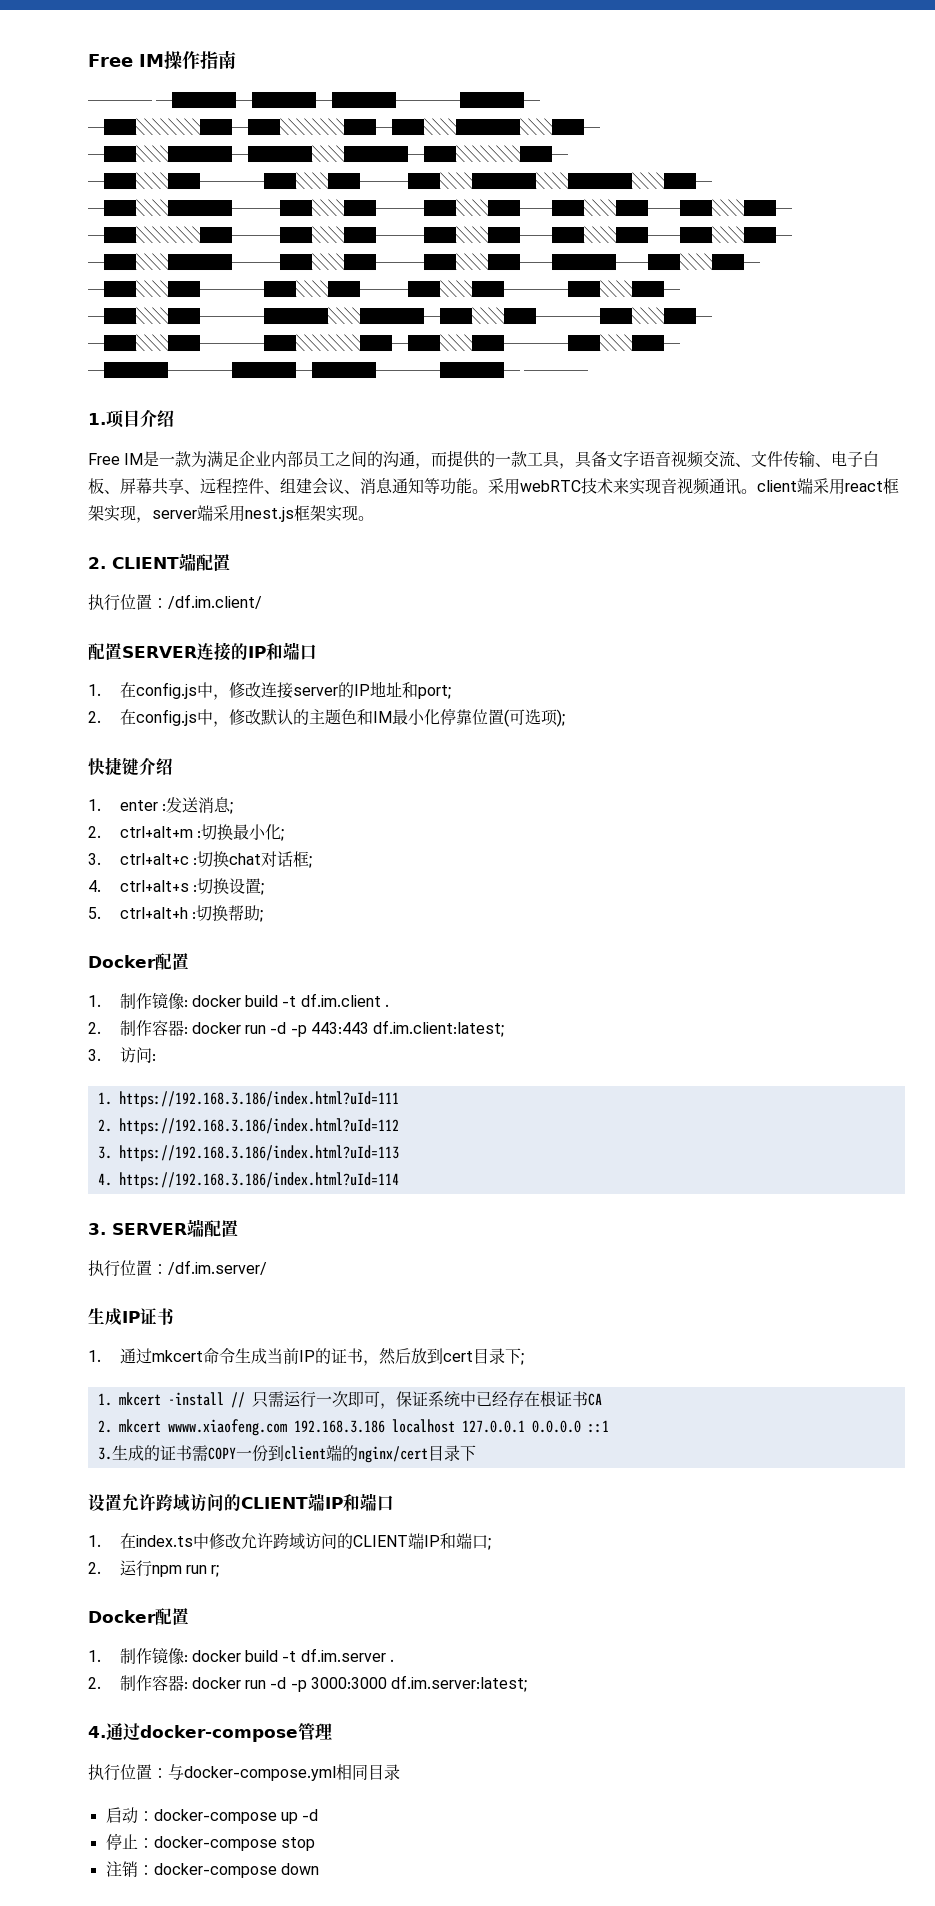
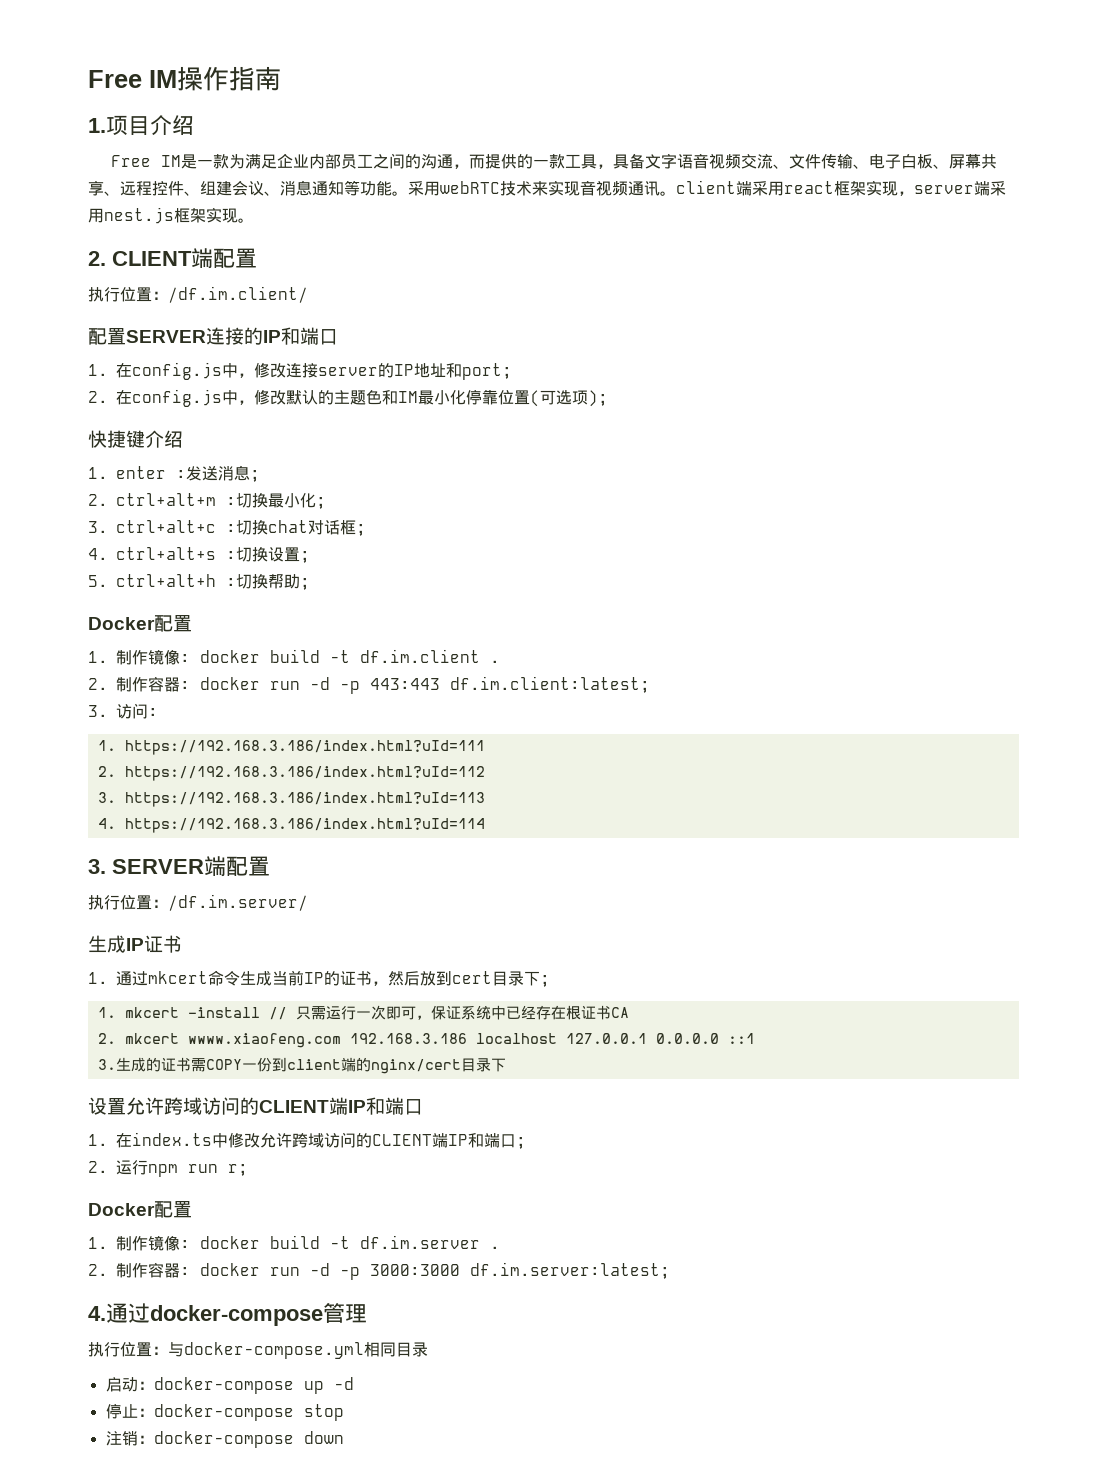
[88,92,541,109] [88,118,600,136] [88,145,568,163] [88,172,712,190] [88,199,792,217] [88,226,792,244] [88,253,760,271] [88,280,680,298] [88,307,712,325] [88,334,680,352] [88,362,589,379] // ──── ─████─████─████────████─ ─██░░░░██─██░░░░██─██░░████░░██─ ─██░░████─████░░████─██░░░░██─ ─██░░██────██░░██───██░░████░░████░░██─ ─██░░████───██░░██───██░░██──██░░██──██░░██─ ─██░░░░██───██░░██───██░░██──██░░██──██░░██─ ─██░░████───██░░██───██░░██──████──██░░██─ ─██░░██────██░░██───██░░██────██░░██─ ─██░░██────████░░████─██░░██────██░░██─ ─██░░██────██░░░░██─██░░██────██░░██─ ─████────████─████────████─ ──── -> (281, 78) none

